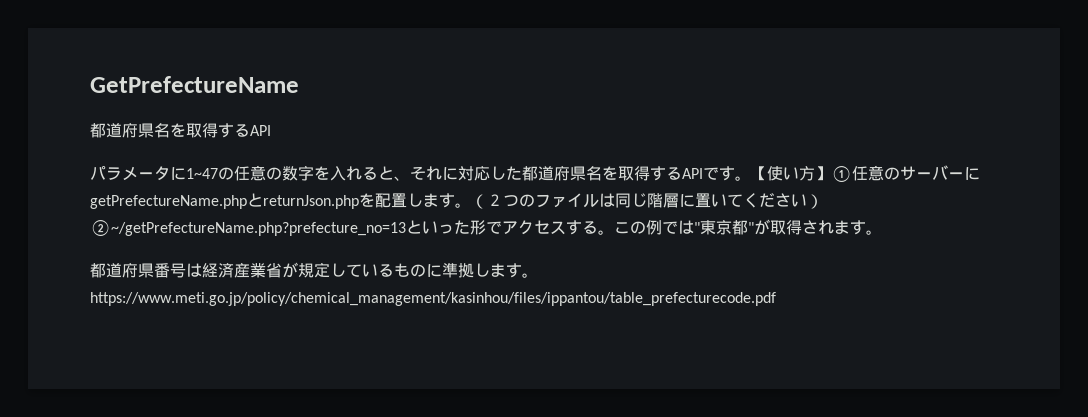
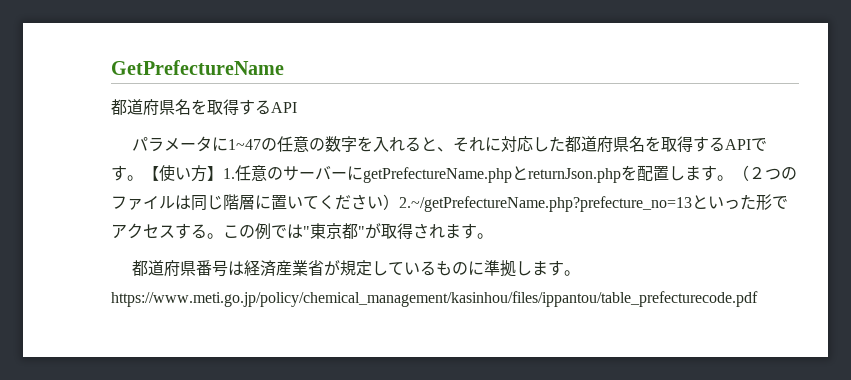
[831,166,852,182] ① -> [223,168,235,179] 1.
[90,220,406,236] ②~/getPrefectureName.php?prefecture_no=13 -> [399,196,692,212] 2.~/getPrefectureName.php?prefecture_no=13

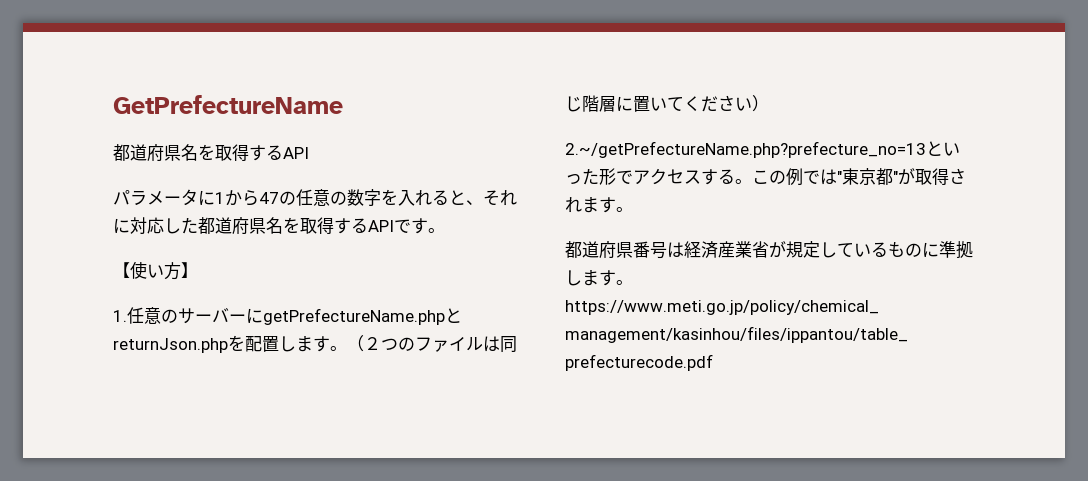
[228,139,262,150] 1~47 -> [215,190,279,206] 1から47
(143, 178) none -> (445, 230) //
(223, 173) none -> (198, 270) //
(399, 202) none -> (769, 103) //

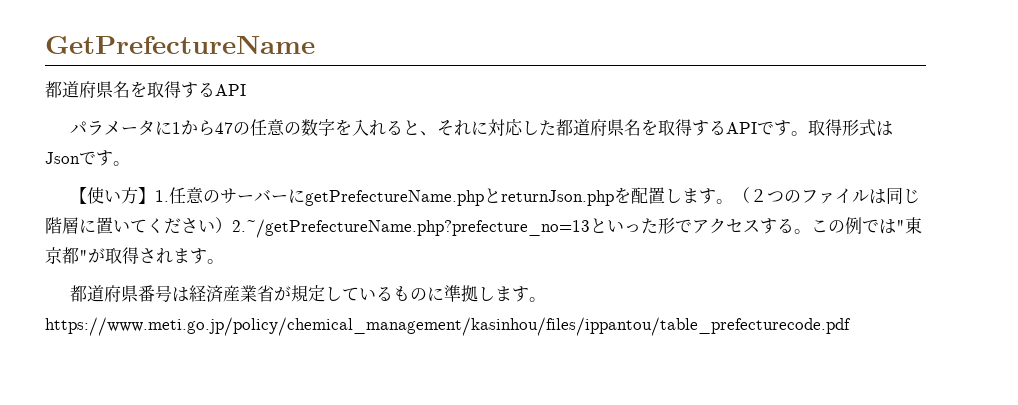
(445, 230) none -> [808,119,894,137] [45,150,130,166] 取得形式はJsonです。
(198, 270) // -> (156, 195) none
(769, 103) // -> (232, 225) none

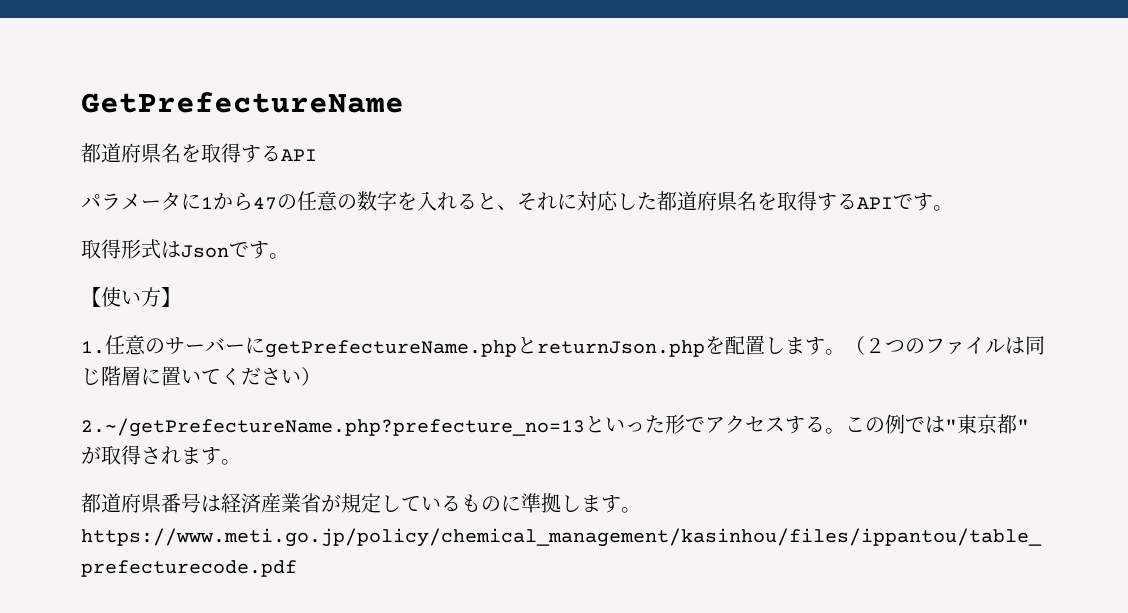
(809, 133) none -> (953, 208) //
(156, 195) none -> (181, 297) //
(232, 225) none -> (321, 376) //

